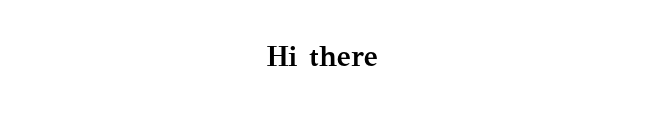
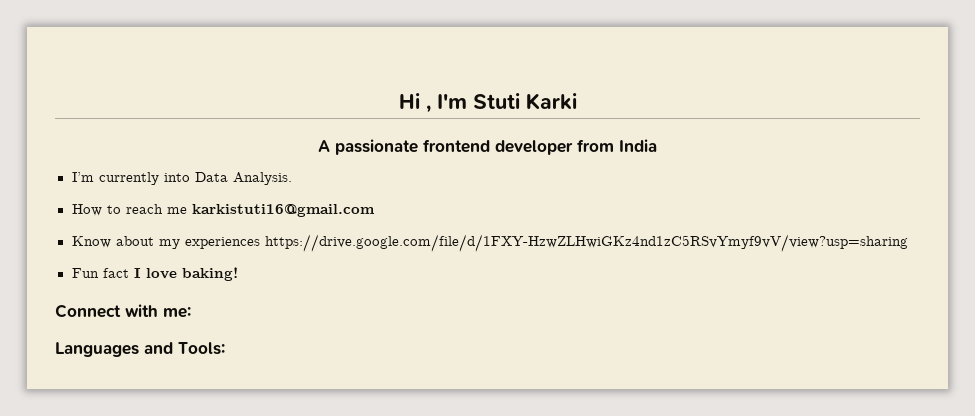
[309,46,378,67] there -> [425,93,577,113] [318,139,657,155] [71,172,292,185] [71,204,375,217] [71,234,908,252] [71,267,238,281] [55,304,191,318] [55,342,225,357] , I'm Stuti Karki // A passionate frontend developer from India // I’m currently into Data Analysis. // How to reach me karkistuti16@gmail.com // Know about my experiences https://drive.google.com/file/d/1FXY-HzwZLHwiGKz4nd1zC5RSvYmyf9vV/view?usp=sharing // Fun fact I love baking! // Connect with me: // Languages and Tools:

